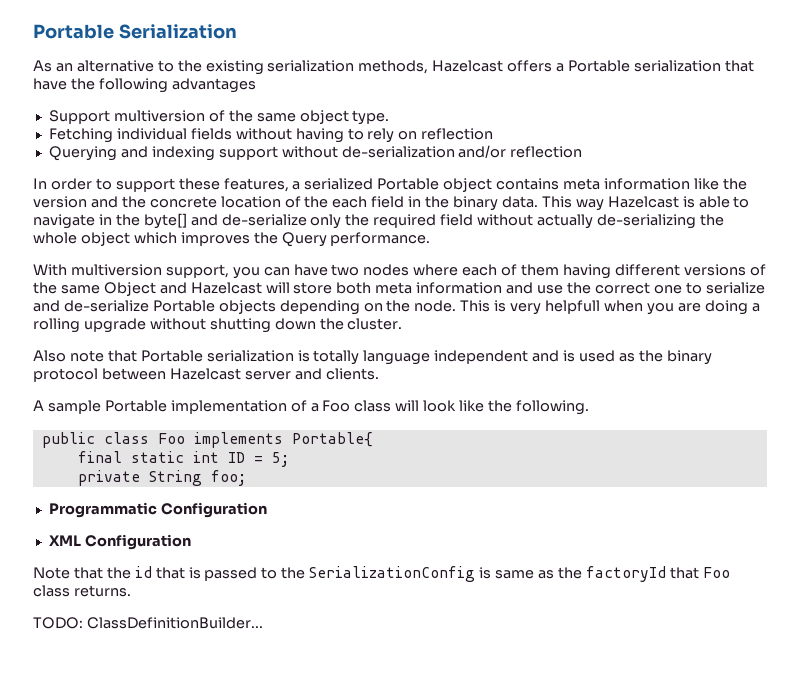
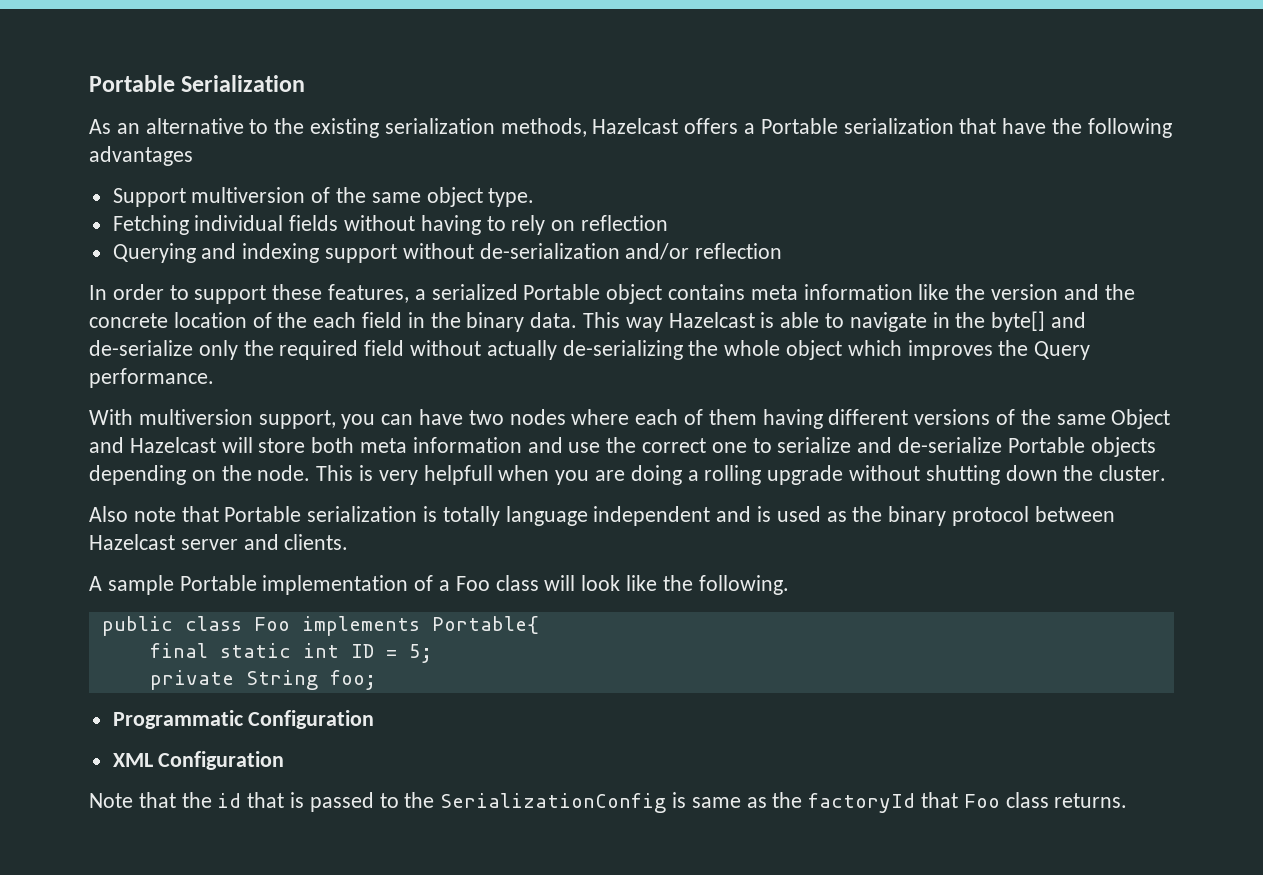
[33,617,263,629] // TODO: ClassDefinitionBuilder... -> (1128, 800) none

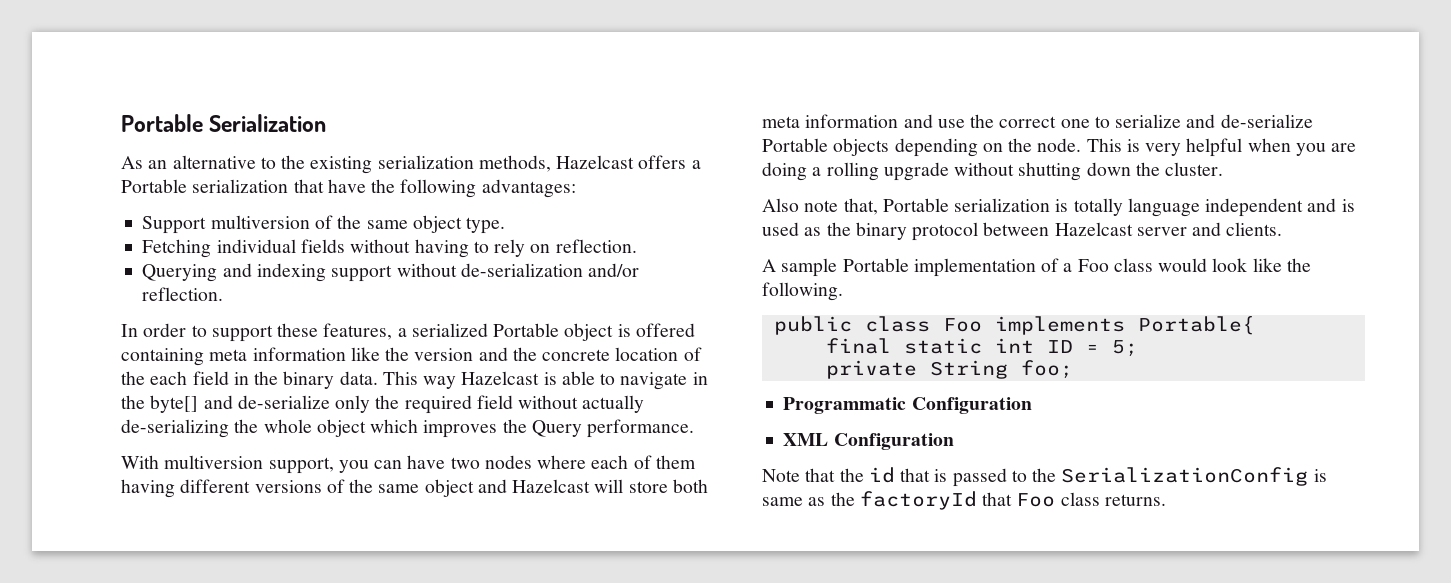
[89,146,193,166] advantages -> [481,179,576,198] advantages:
[581,215,669,231] reflection -> [555,239,637,253] reflection.
[695,243,783,259] reflection -> [142,287,224,301] reflection.
[668,284,746,300] contains -> [617,323,695,337] [121,348,204,366] is offered containing
[1111,409,1171,429] Object -> [424,479,474,497] object
[423,465,493,485] helpfull -> [1186,138,1243,157] helpful
[181,506,219,522] that -> [843,198,878,215] that,
[544,575,576,591] will -> [1158,258,1208,272] would

